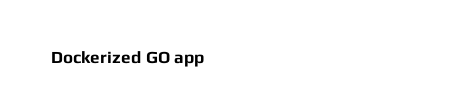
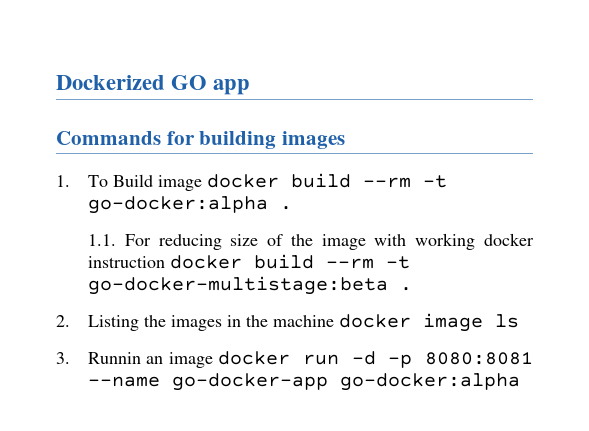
(205, 60) none -> [56,131,346,149] [56,173,448,191] [88,196,293,214] [88,233,535,250] [88,254,411,269] [88,276,413,295] [56,313,520,332] [56,351,533,368] [88,373,521,391] // Commands for building images // 1. To Build image docker build --rm -t go-docker:alpha . // 1.1. For reducing size of the image with working docker instruction docker build --rm -t go-docker-multistage:beta . // 2. Listing the images in the machine docker image ls // 3. Runnin an image docker run -d -p 8080:8081 --name go-docker-app go-docker:alpha

